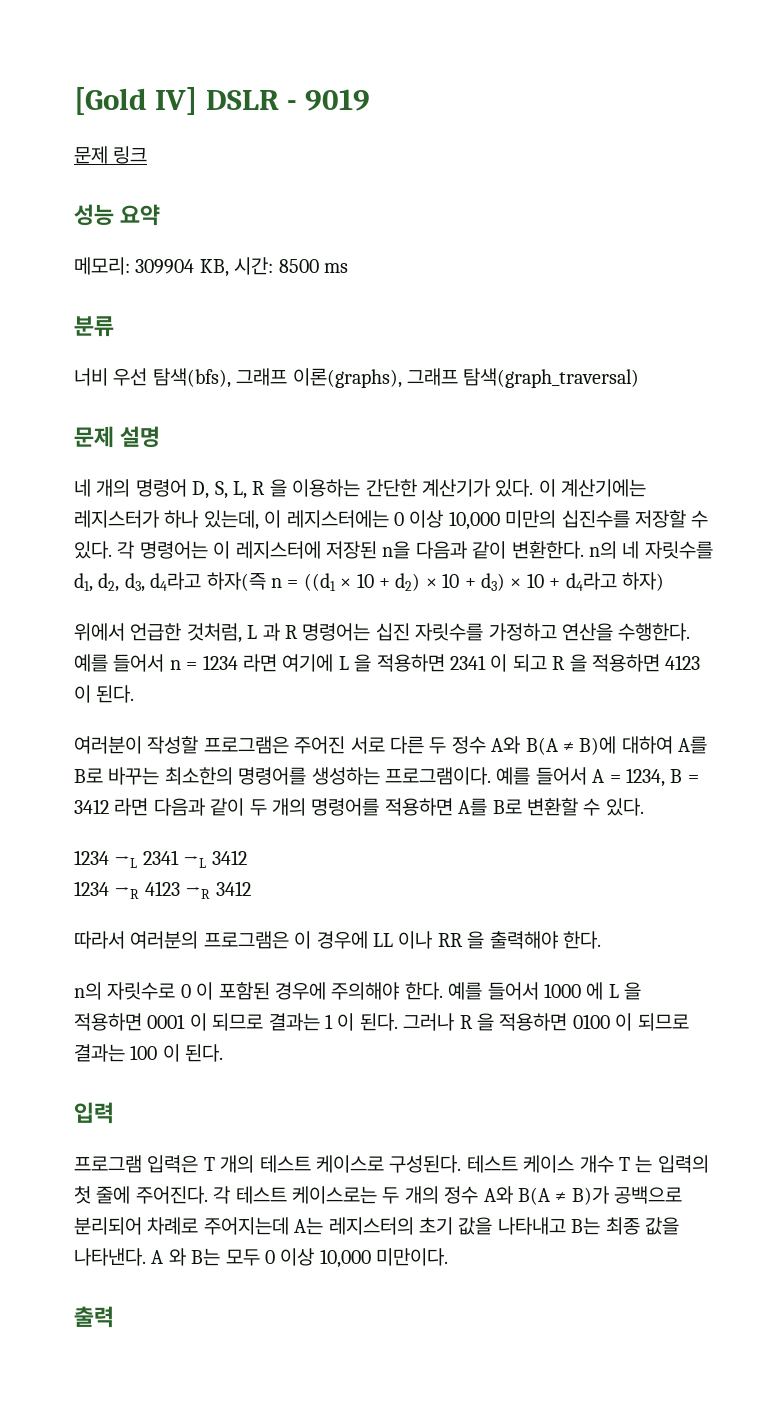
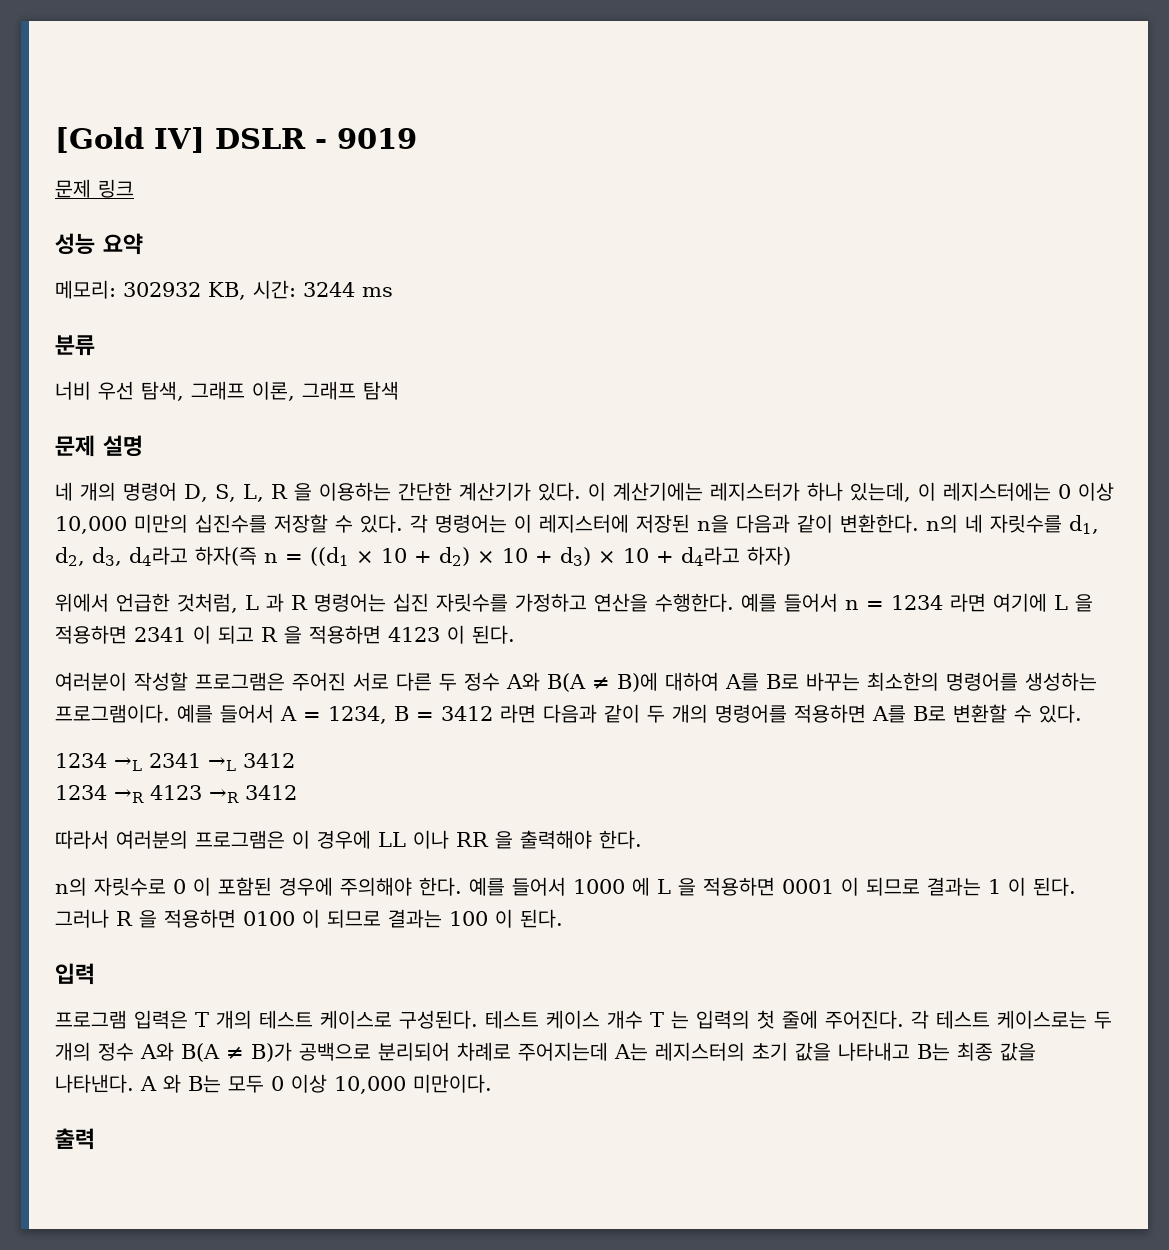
[135,259,195,274] 309904 -> [123,282,201,297] 302932
[278,259,319,273] 8500 -> [303,282,355,297] 3244
[152,368,640,388] 탐색(bfs), 그래프 이론(graphs), 그래프 탐색(graph_traversal) -> [141,381,399,401] 탐색, 그래프 이론, 그래프 탐색

